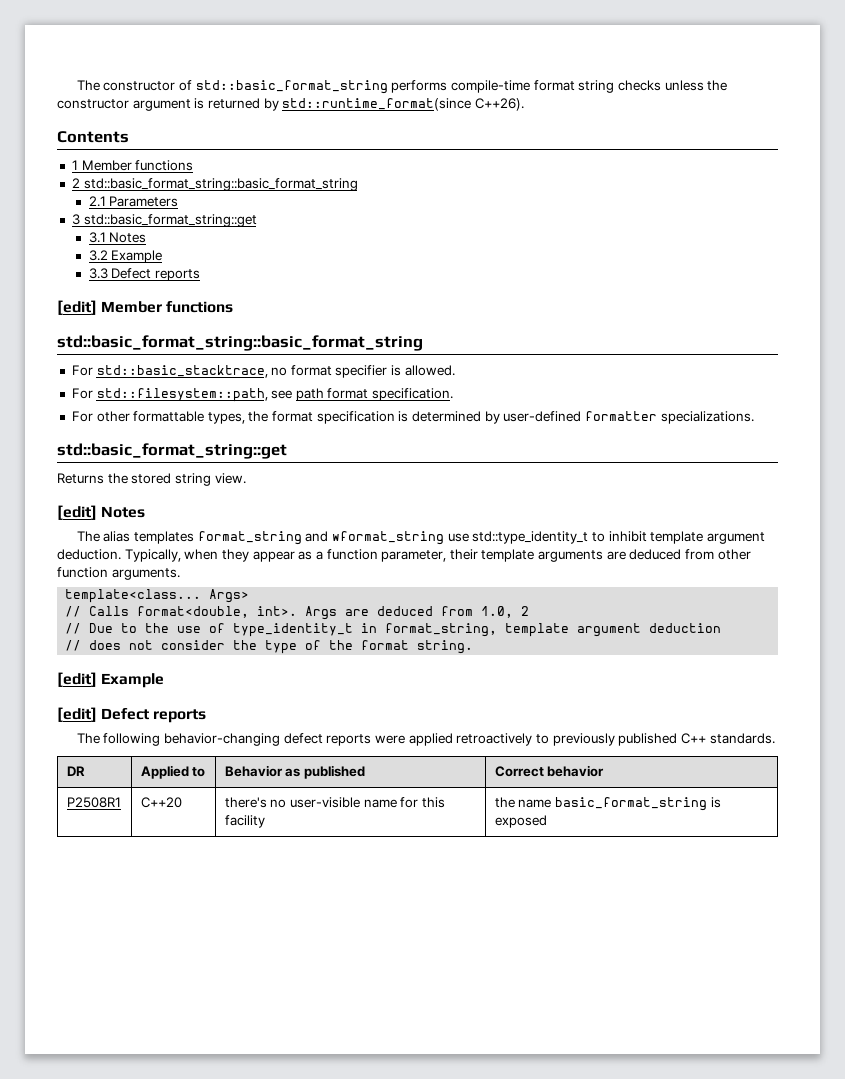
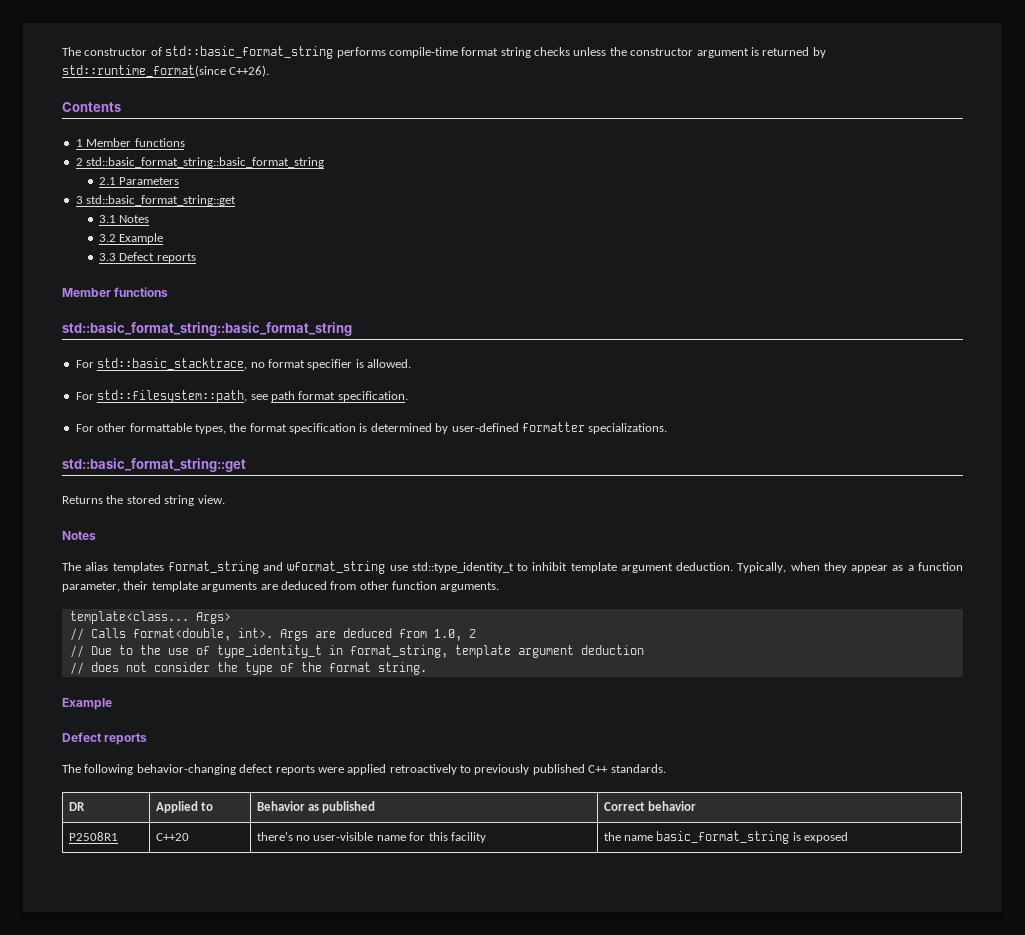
[57,300,97,315] [edit] -> (196, 258) none
[57,505,97,520] [edit] -> (225, 499) none
[57,672,165,688] [57,707,97,722] [edit] Example // [edit] -> [62,698,112,710] Example //

